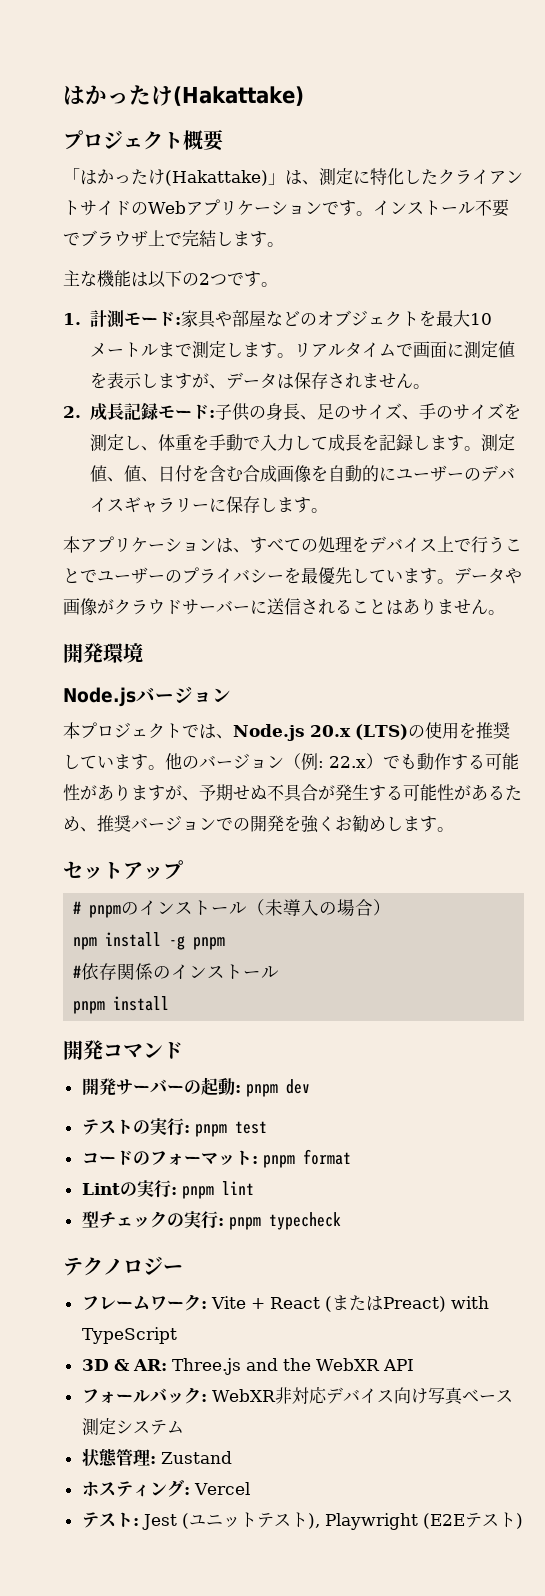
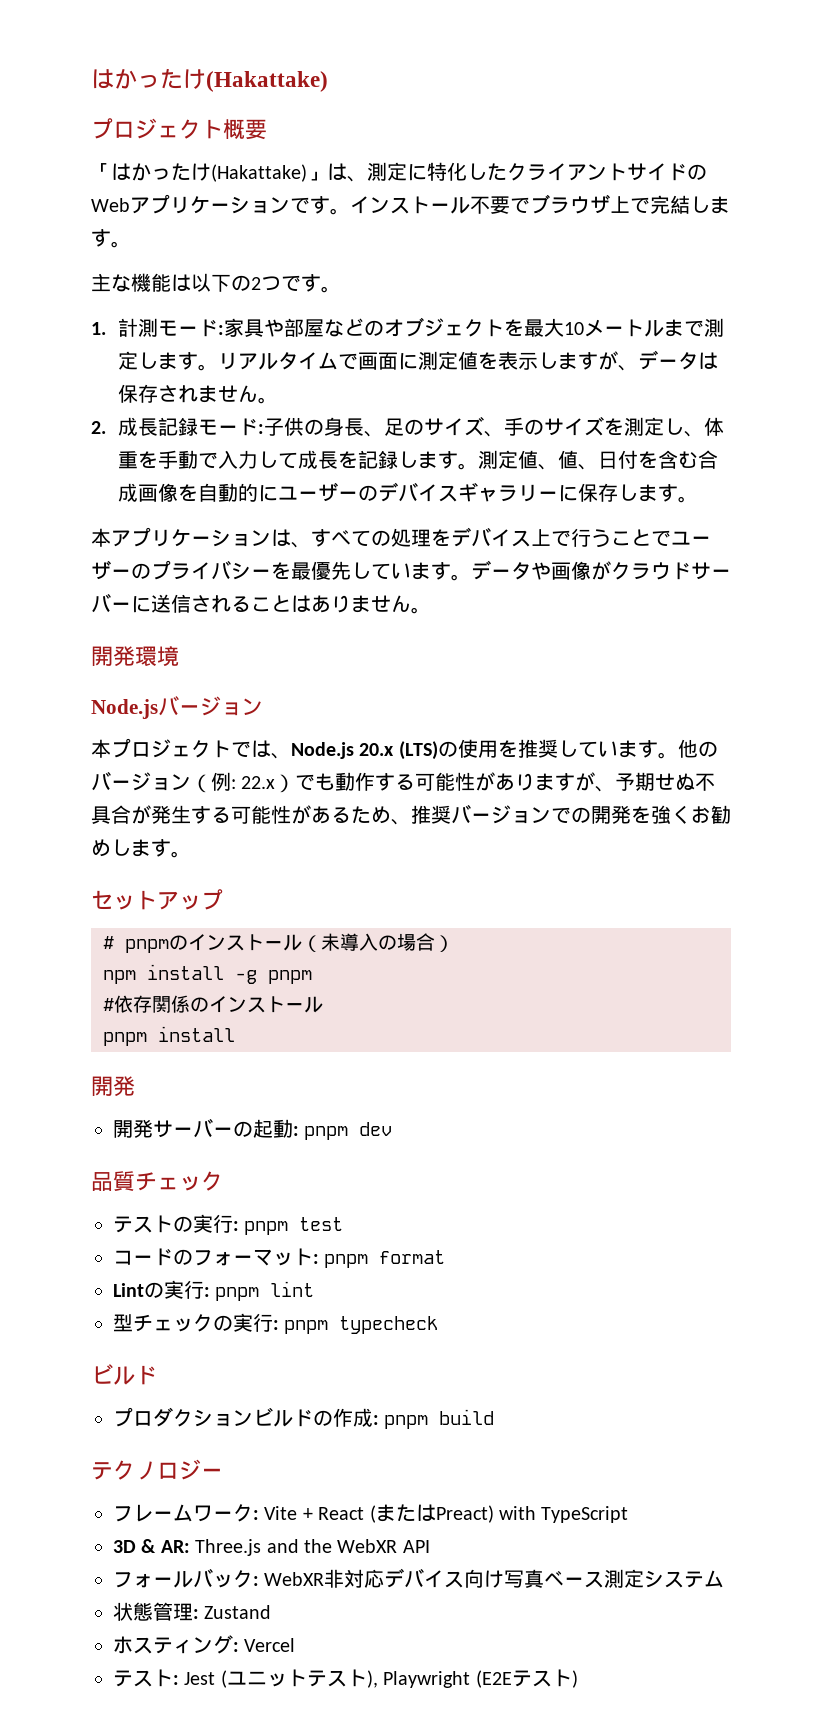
[103,1042,183,1059] コマンド -> (135, 1086) none
(310, 1086) none -> [91,1171,223,1191] // 品質チェック
(341, 1221) none -> [91,1364,157,1385] [113,1407,495,1429] // ビルド // プロダクションビルドの作成: pnpm build

